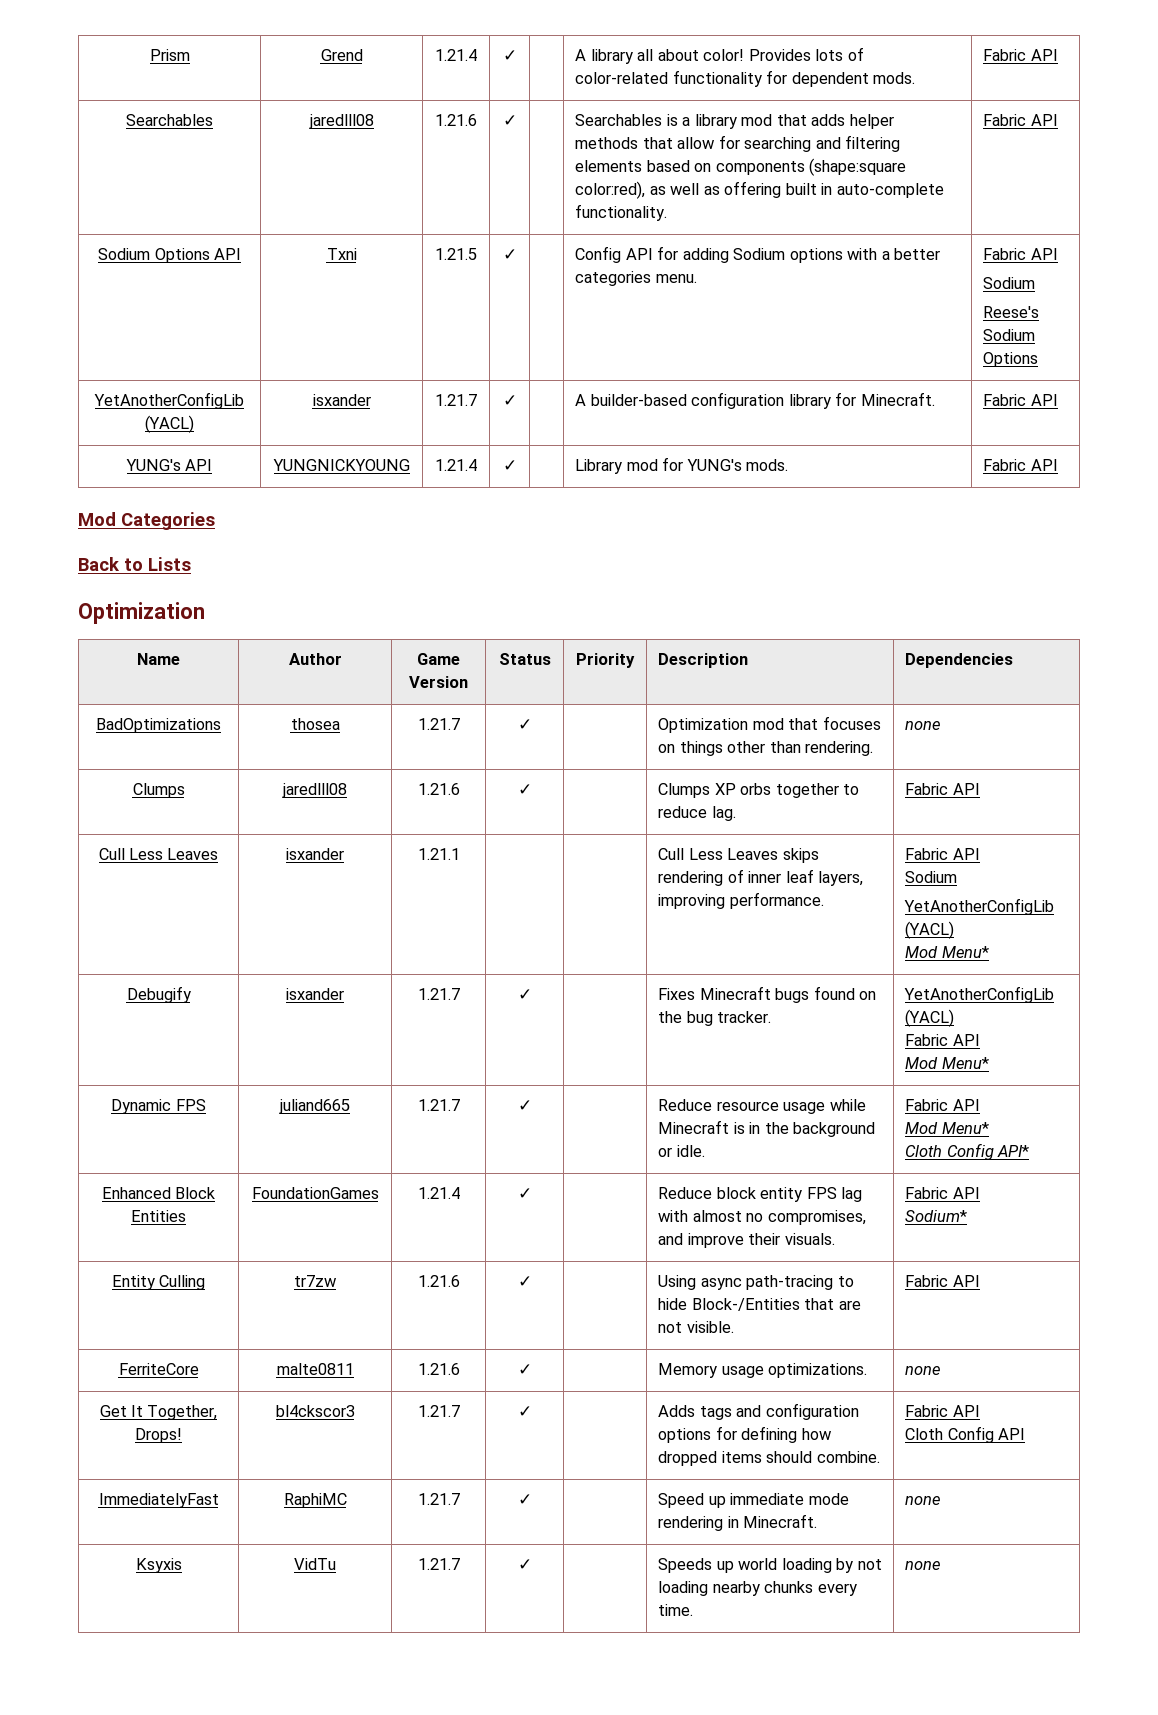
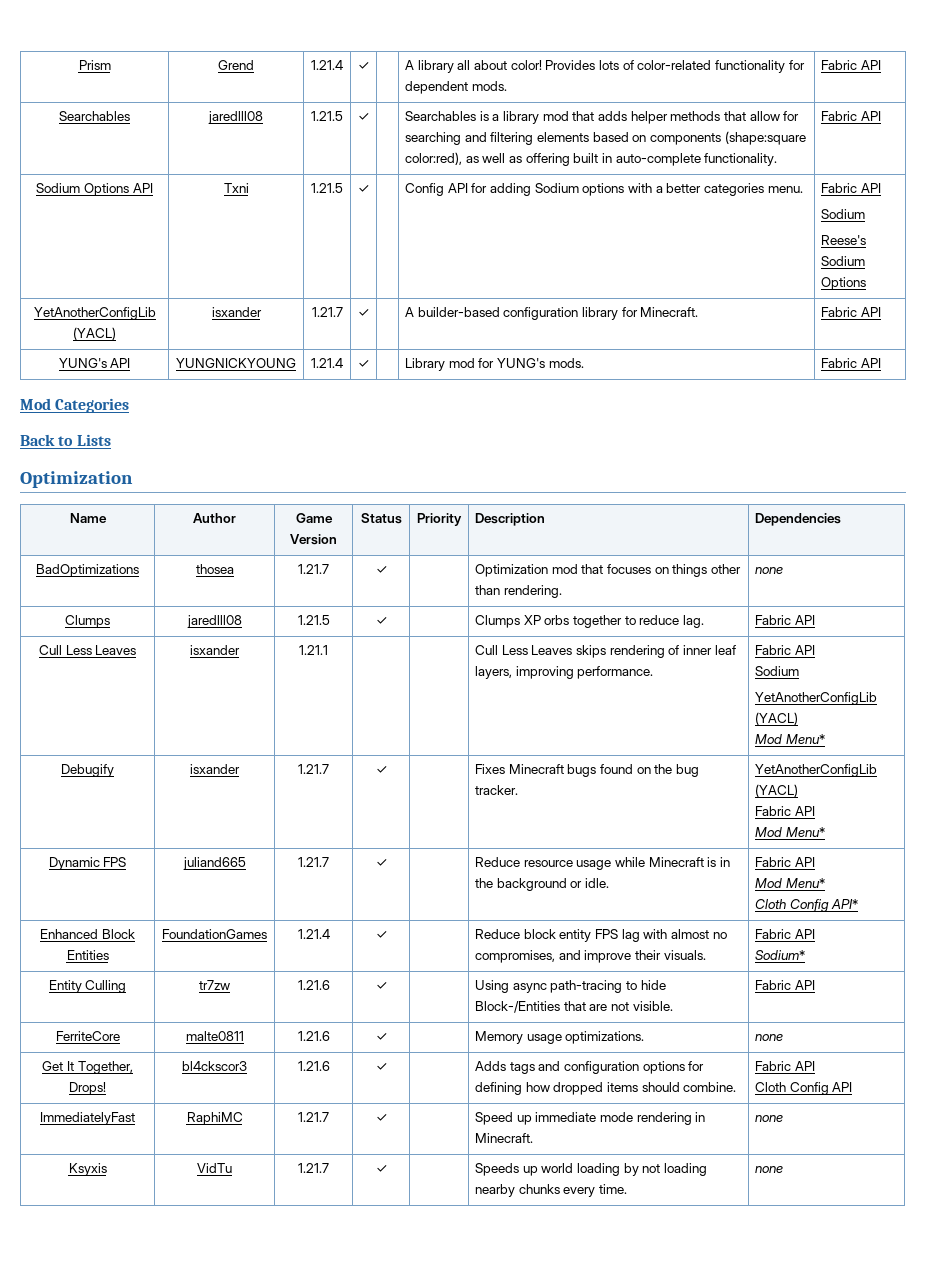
[435,114,477,126] 1.21.6 -> [311,111,343,121] 1.21.5
[417,783,460,795] 1.21.6 -> [297,615,330,625] 1.21.5
[417,1405,460,1417] 1.21.7 -> [297,1061,330,1071] 1.21.6

